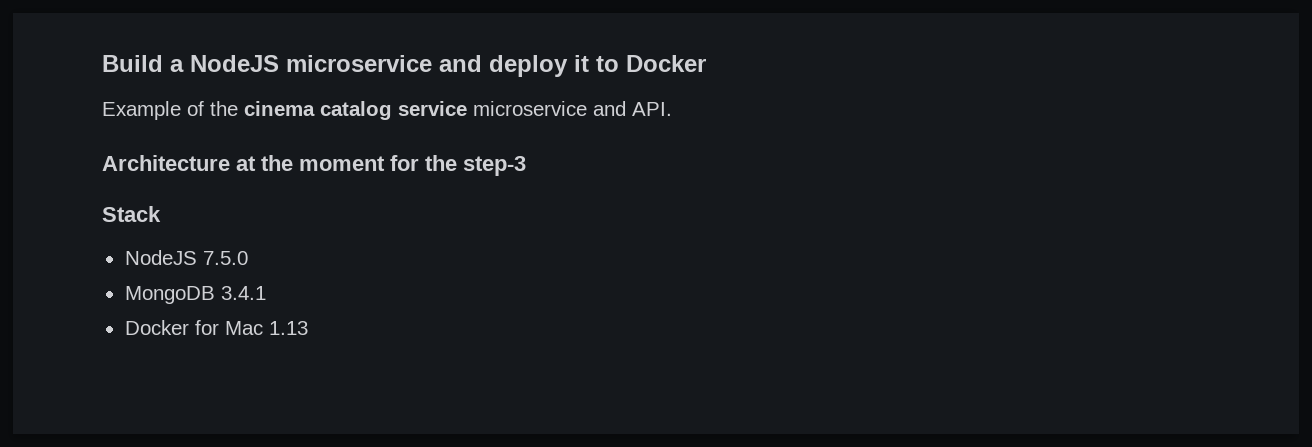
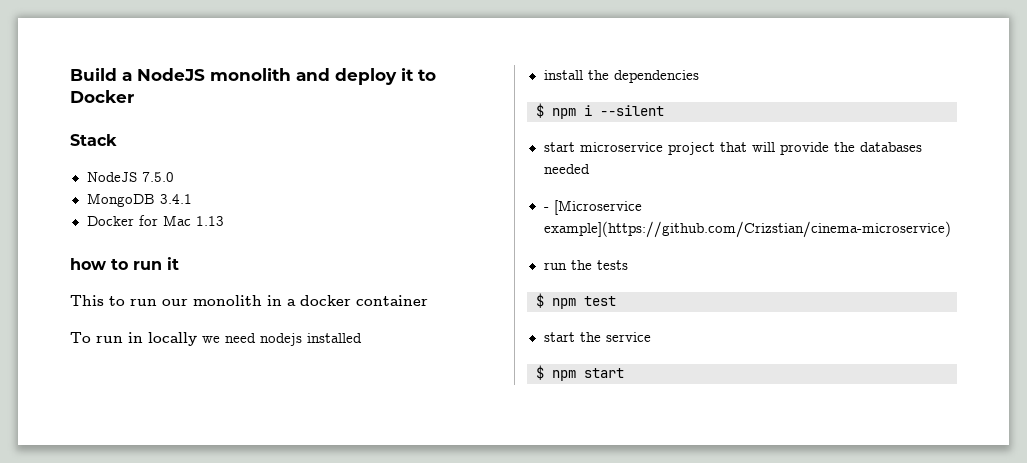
[286,55,432,72] microservice -> [210,68,291,81] monolith
[102,101,672,120] [102,155,526,176] // Example of the cinema catalog service microservice and API. // Architecture at the moment for the step-3 -> (134, 96) none
(308, 328) none -> [70,257,179,270] [70,295,428,306] [70,332,362,346] [543,70,699,83] [536,103,664,119] [543,142,922,155] [543,164,590,174] [543,200,642,215] [543,221,951,238] [543,260,628,270] [536,293,616,309] [543,332,651,342] [536,365,624,381] // how to run it // This to run our monolith in a docker container // To run in locally we need nodejs installed // install the dependencies // $ npm i --silent // start microservice project that will provide the databases needed // - [Microservice example](https://github.com/Crizstian/cinema-microservice) // run the tests // $ npm test // start the service // $ npm start

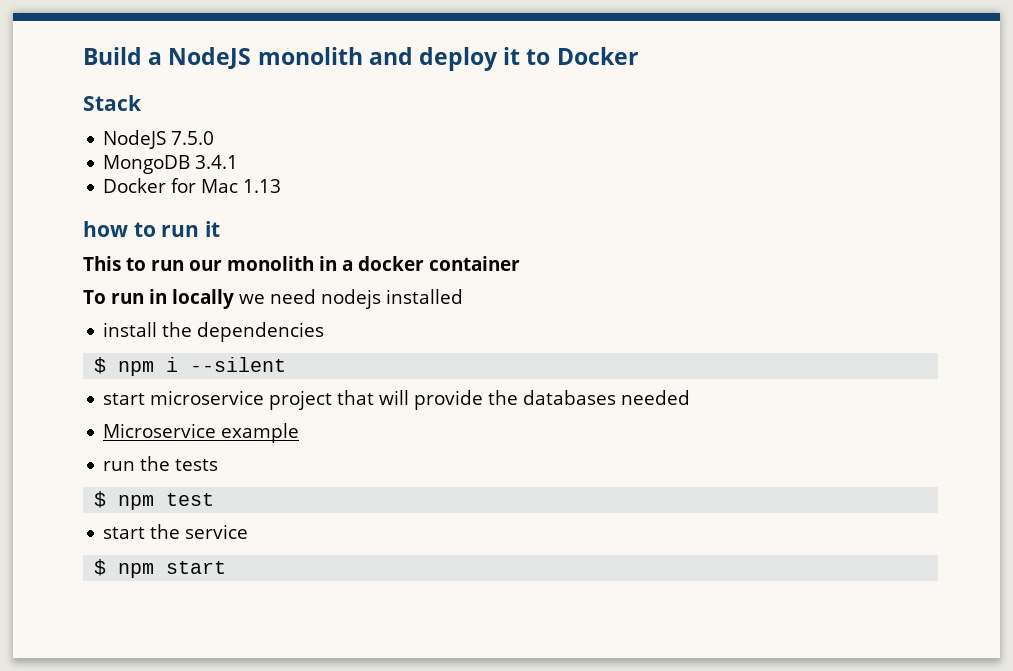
[543,200,642,215] [543,221,951,238] - [Microservice example](https://github.com/Crizstian/cinema-microservice) -> [103,423,300,443] Microservice example

